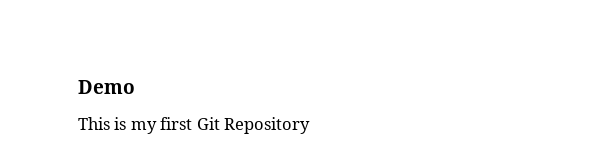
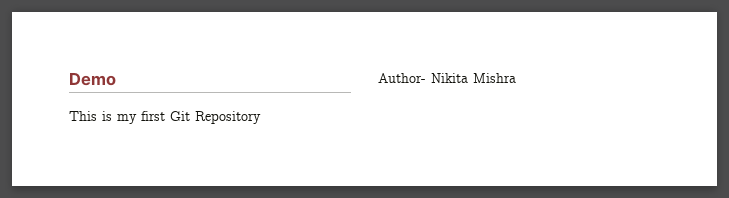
(311, 125) none -> [378,73,516,83] // Author- Nikita Mishra

